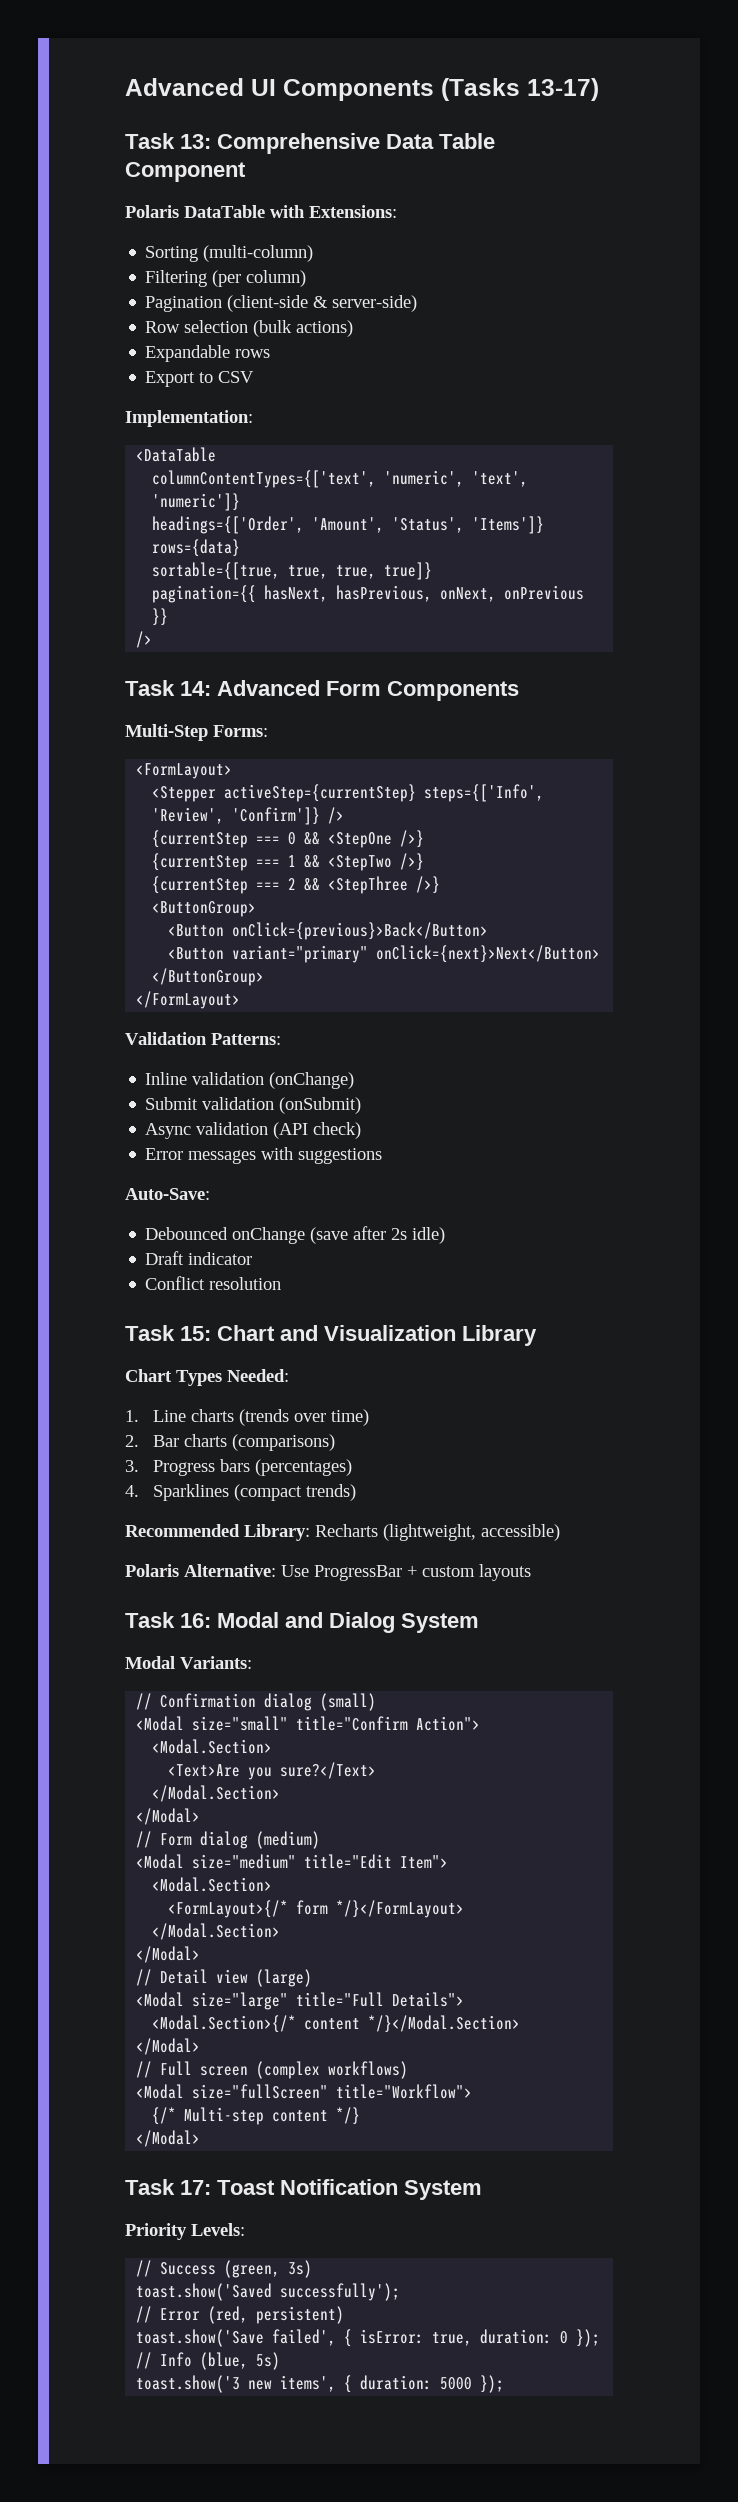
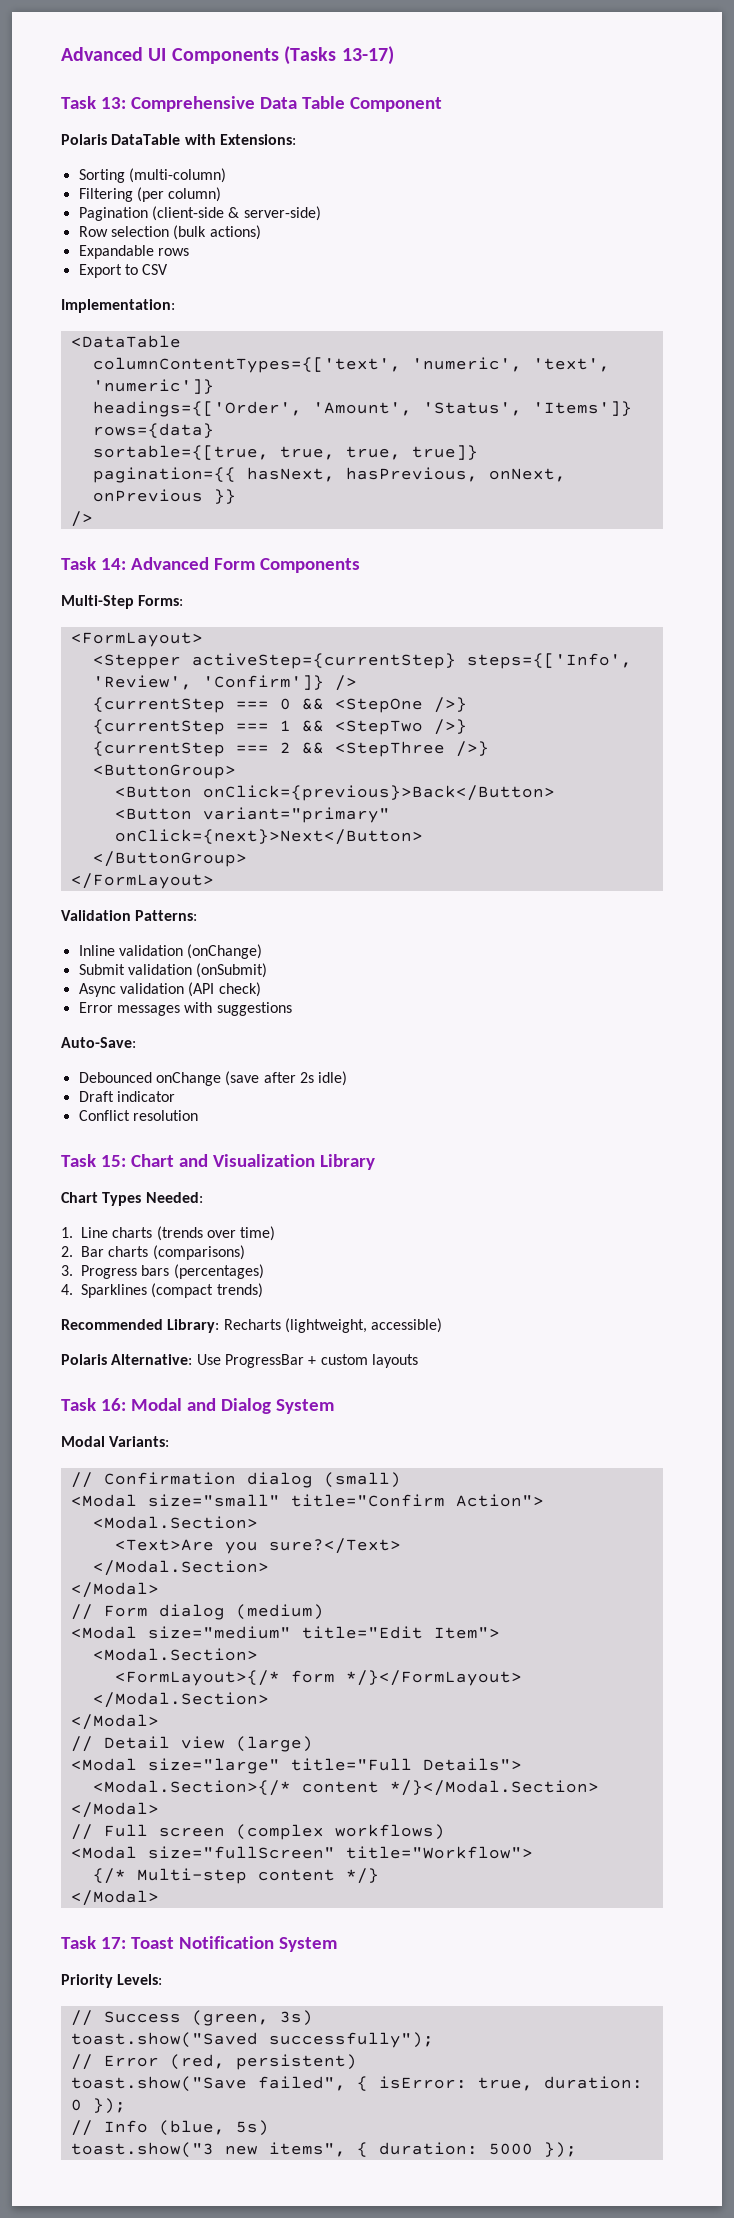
[136,2283,401,2301] toast.show('Saved successfully'); -> [70,2032,434,2048] toast.show("Saved successfully");
[136,2329,337,2347] toast.show('Save failed', -> [70,2076,346,2092] toast.show("Save failed",
[136,2375,337,2393] toast.show('3 new items', -> [70,2142,346,2158] toast.show("3 new items",

